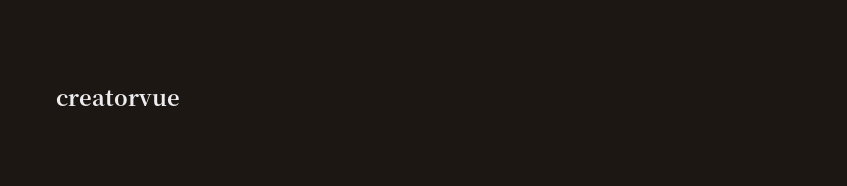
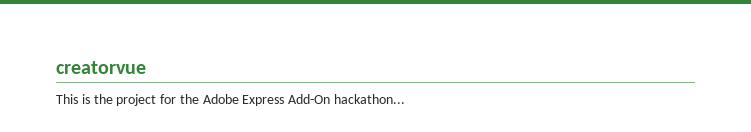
(180, 98) none -> [56,94,406,106] // This is the project for the Adobe Express Add-On hackathon...

